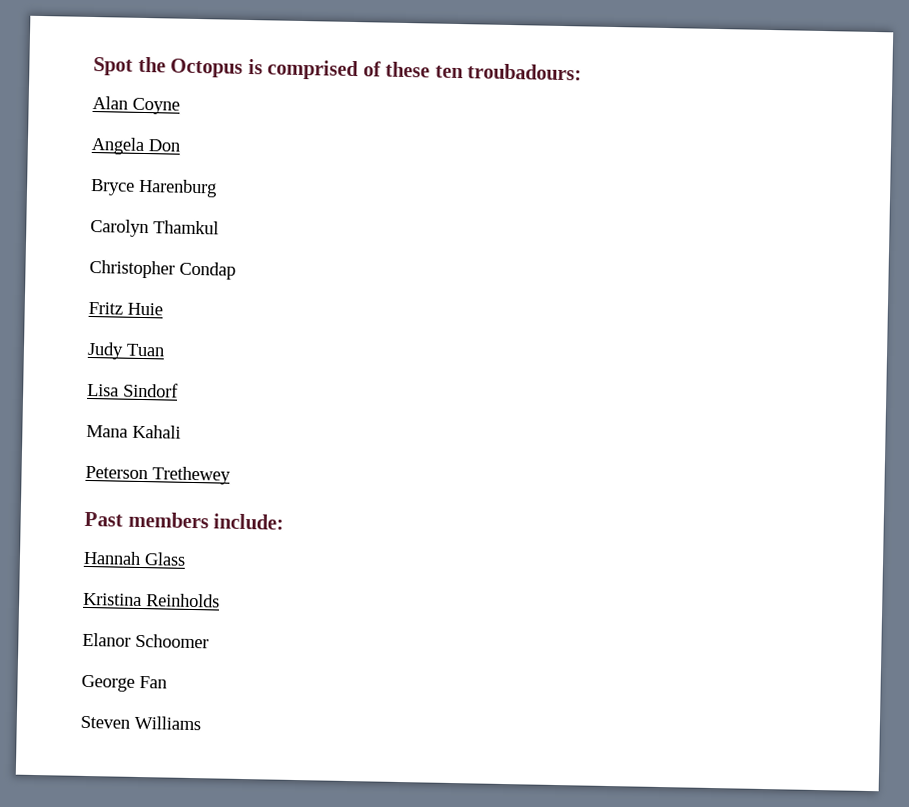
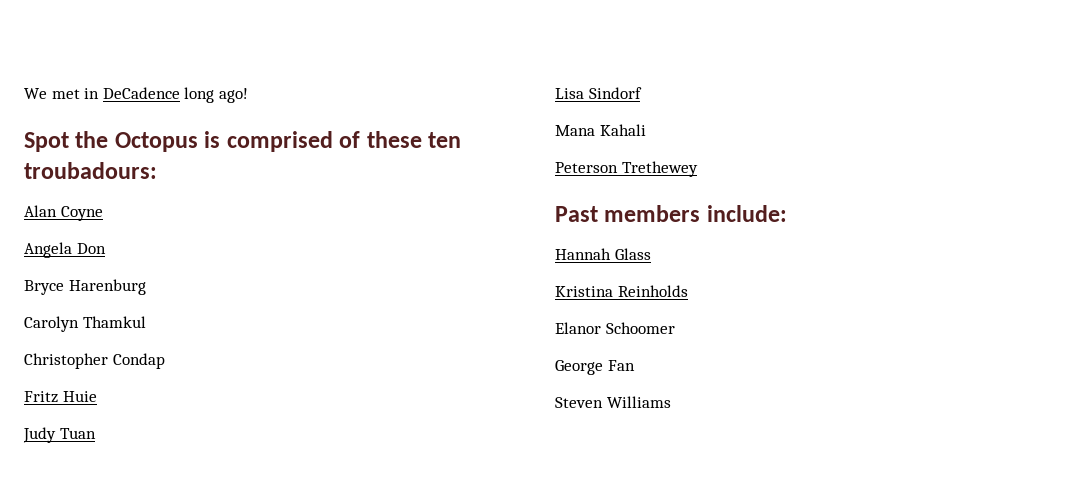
(93, 66) none -> [24,87,248,103] We met in DeCadence long ago! //

